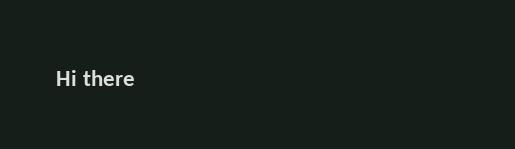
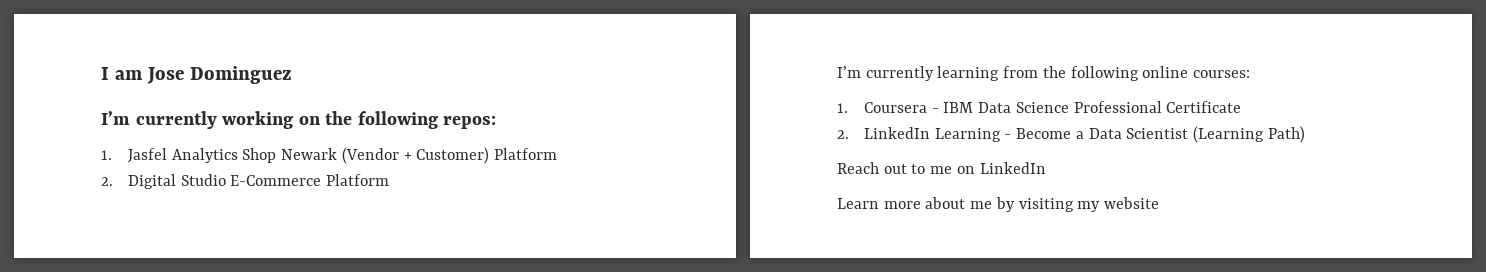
[56,70,136,86] Hi there -> [101,66,292,84] [101,111,497,129] [101,147,558,164] [101,174,390,189] [837,66,1251,81] [837,101,1242,113] [837,126,1305,143] [837,162,1046,174] [837,197,1160,212] I am Jose Dominguez // I’m currently working on the following repos: // 1. Jasfel Analytics Shop Newark (Vendor + Customer) Platform // 2. Digital Studio E-Commerce Platform // I’m currently learning from the following online courses: // 1. Coursera - IBM Data Science Professional Certificate // 2. LinkedIn Learning - Become a Data Scientist (Learning Path) // Reach out to me on LinkedIn // Learn more about me by visiting my website

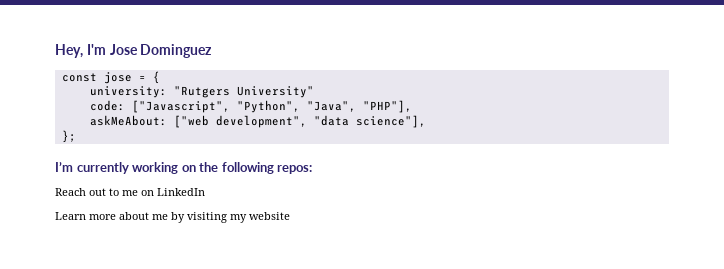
[101,67,143,80] I am -> [55,44,106,58] Hey, I'm
(292, 75) none -> [61,71,160,84] [89,86,314,98] [89,100,412,113] [89,115,426,128] [61,130,76,143] // const jose = { // university: "Rutgers University" // code: ["Javascript", "Python", "Java", "PHP"], // askMeAbout: ["web development", "data science"], // };
[101,147,558,164] [101,174,390,189] [837,66,1251,81] [837,101,1242,113] [837,126,1305,143] // 1. Jasfel Analytics Shop Newark (Vendor + Customer) Platform // 2. Digital Studio E-Commerce Platform // I’m currently learning from the following online courses: // 1. Coursera - IBM Data Science Professional Certificate // 2. LinkedIn Learning - Become a Data Scientist (Learning Path) -> (313, 169) none

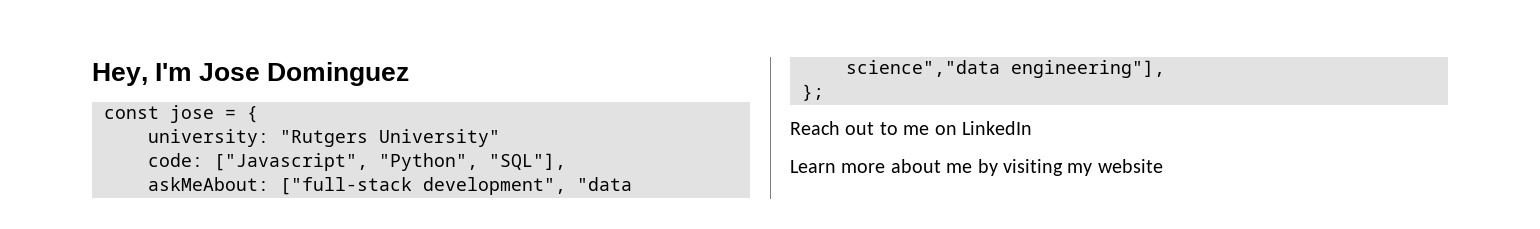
[306,100,412,113] "Java", "PHP"], -> [489,153,566,170] "SQL"],
[173,115,209,128] ["web -> [280,177,412,195] ["full-stack
[355,115,426,128] science"], -> [846,60,1165,78] science","data engineering"],
[55,162,313,174] // I’m currently working on the following repos: -> (824, 92) none

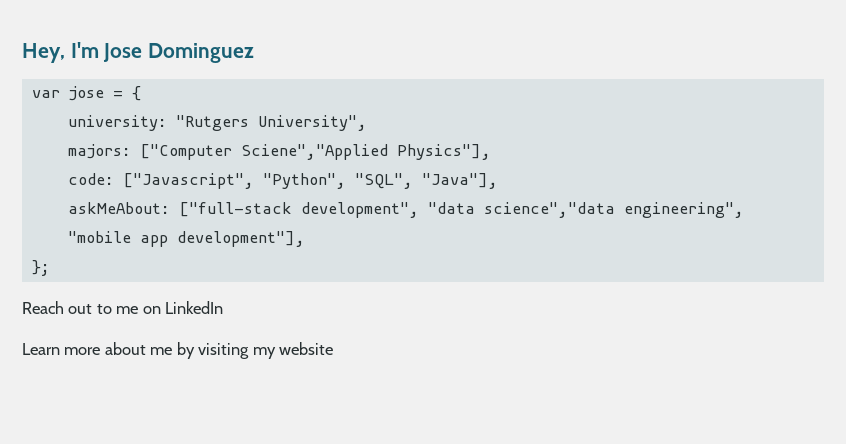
[104,106,159,119] const -> [31,90,60,98] var
[379,129,500,147] University" -> [257,115,367,131] [67,144,491,160] University", // majors: ["Computer Sciene","Applied Physics"],
[489,153,566,170] "SQL"], -> [354,173,498,189] "SQL", "Java"],
[1011,60,1165,78] engineering"], -> [623,202,744,218] [67,231,305,247] engineering", "mobile app development"],

